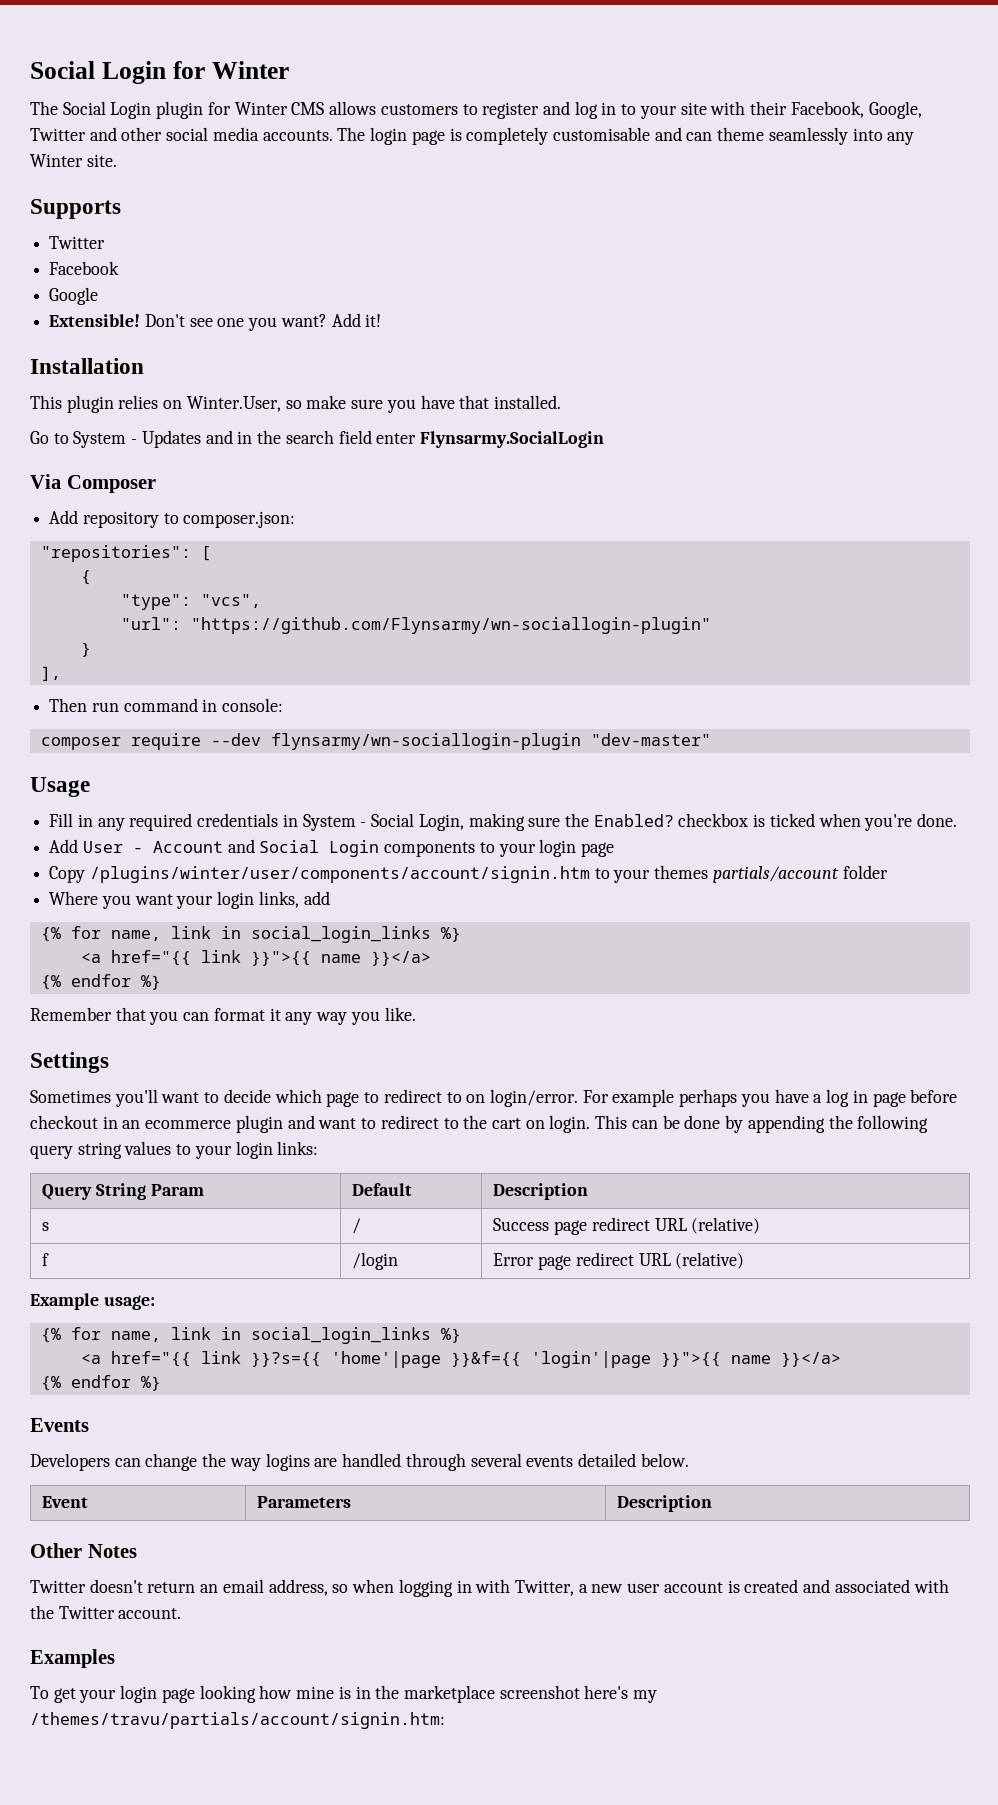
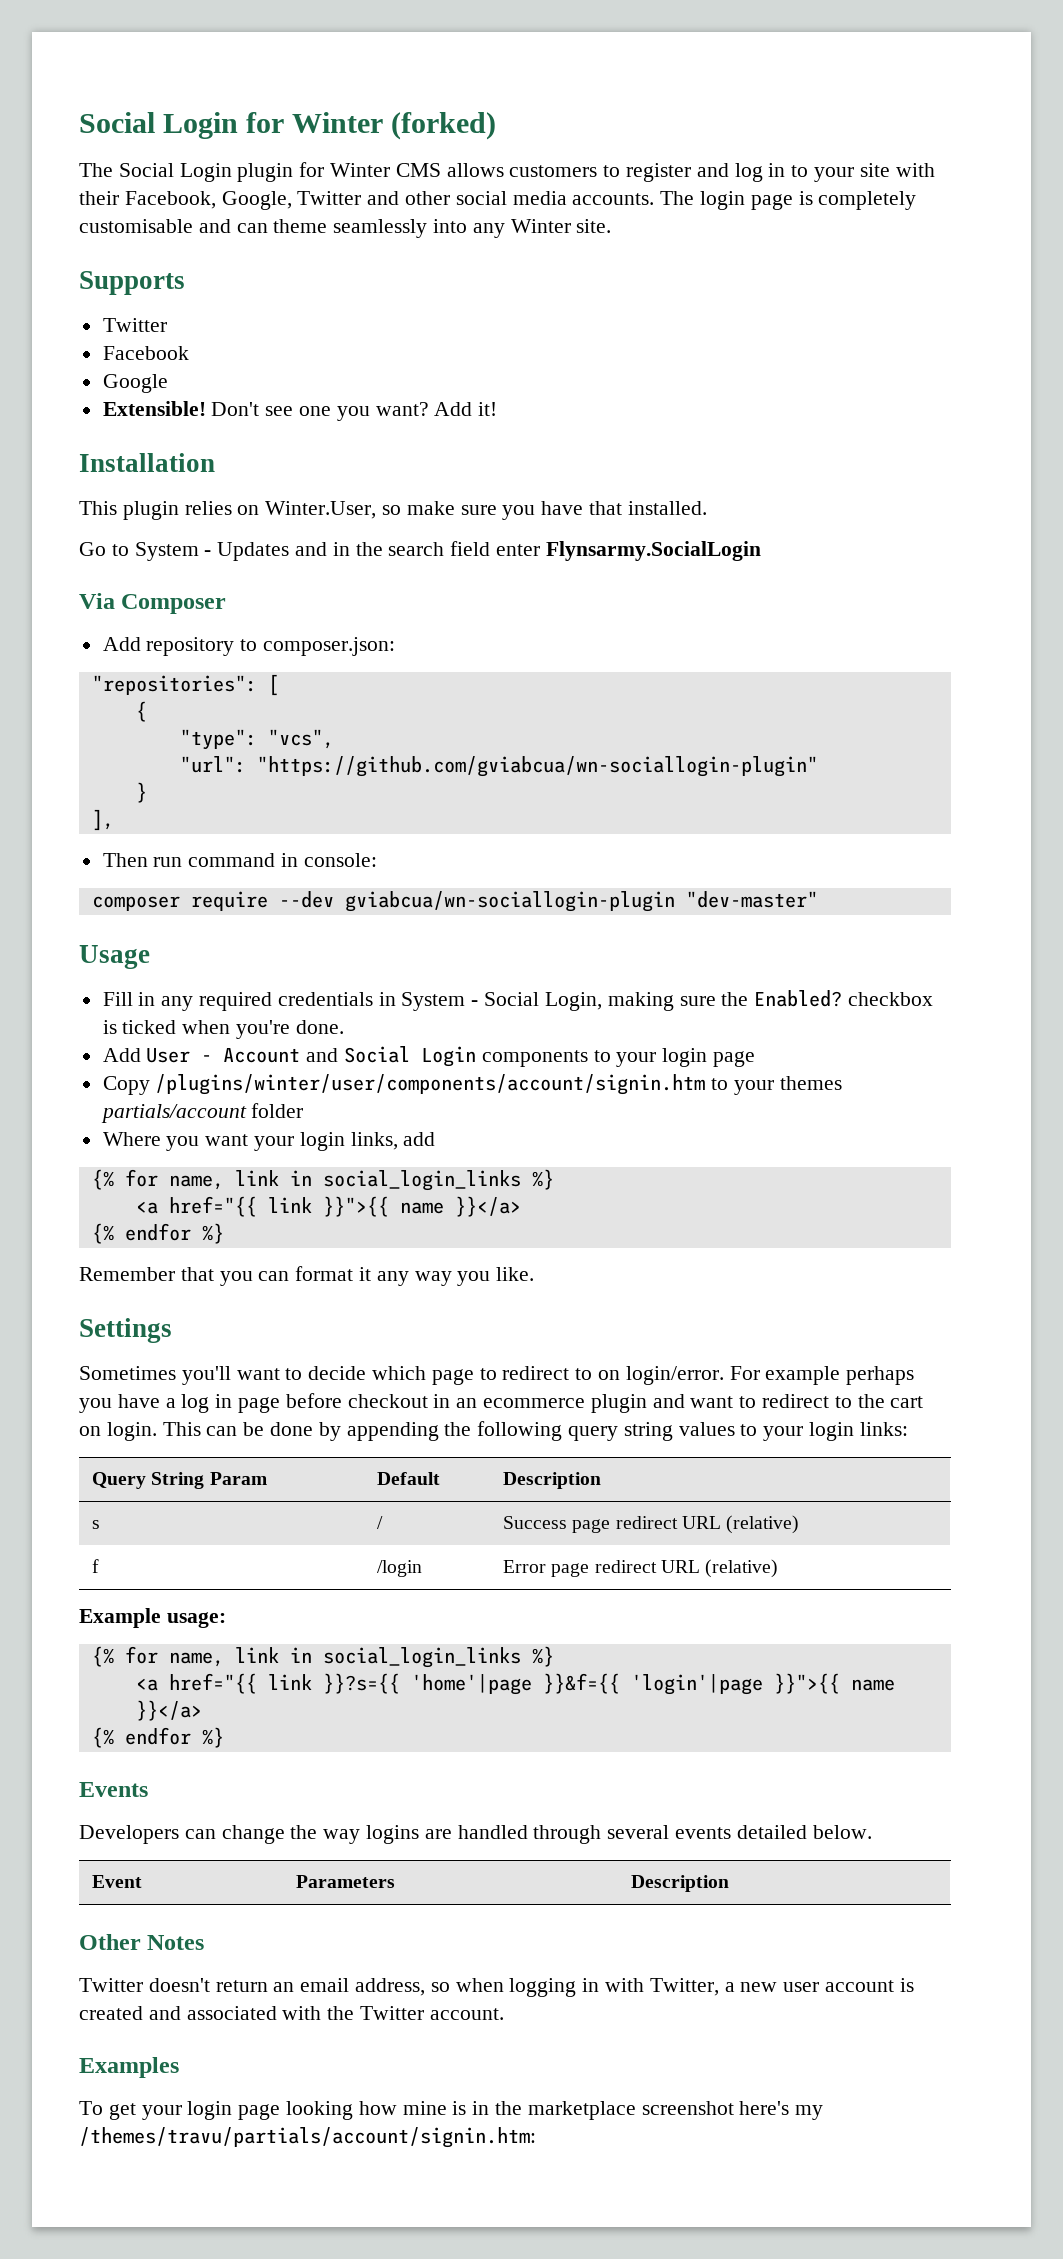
(289, 70) none -> [391,112,497,140] (forked)
[190,617,711,634] "https://github.com/Flynsarmy/wn-sociallogin-plugin" -> [256,756,818,777] "https://github.com/gviabcua/wn-sociallogin-plugin"
[270,733,581,750] flynsarmy/wn-sociallogin-plugin -> [344,891,675,912] gviabcua/wn-sociallogin-plugin

